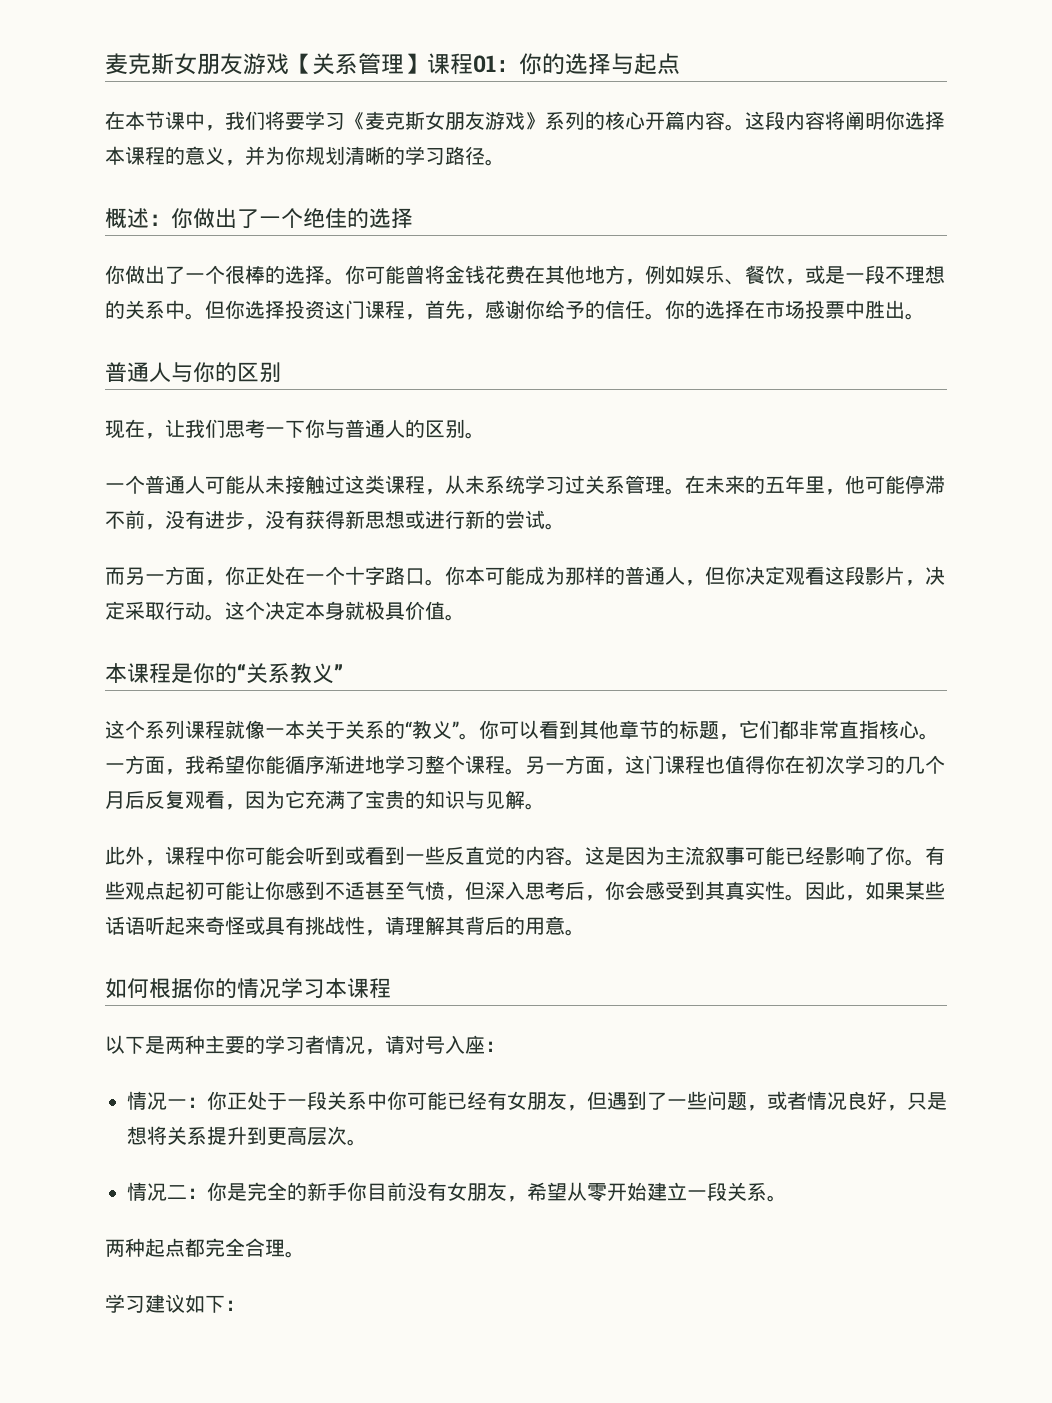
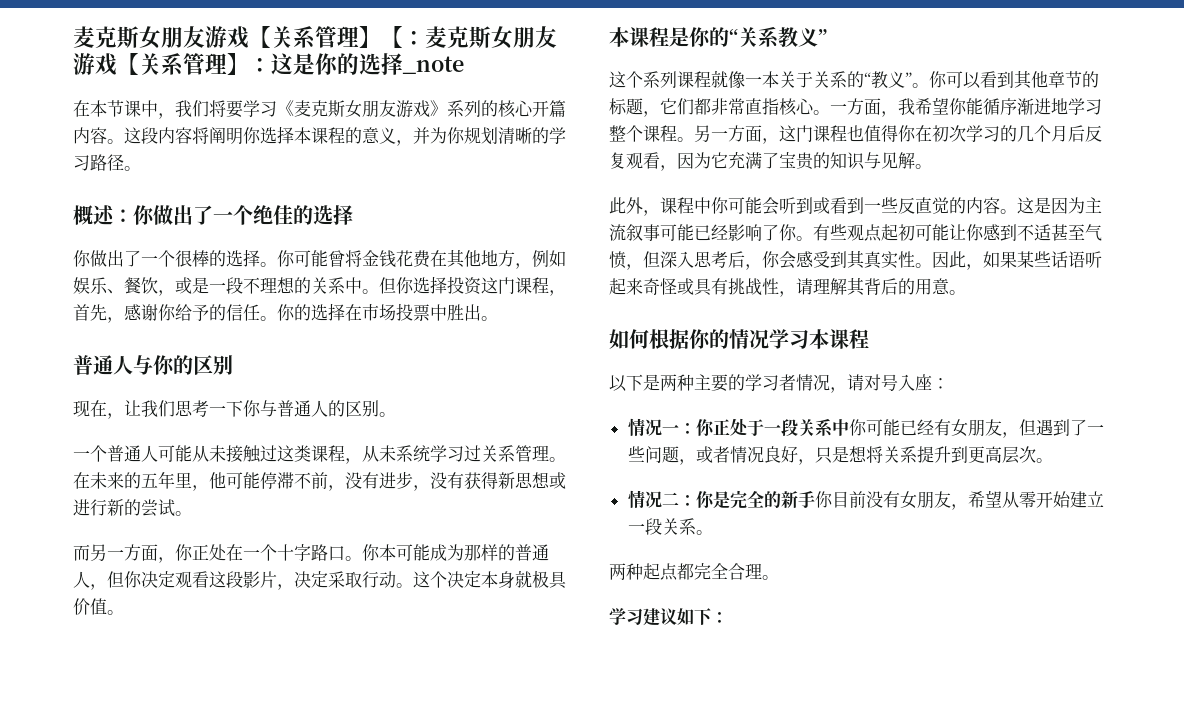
[105,53,680,75] 麦克斯女朋友游戏【关系管理】课程01：你的选择与起点 -> [73,26,557,49] [73,53,464,76] 麦克斯女朋友游戏【关系管理】【：麦克斯女朋友游戏【关系管理】：这是你的选择_note

